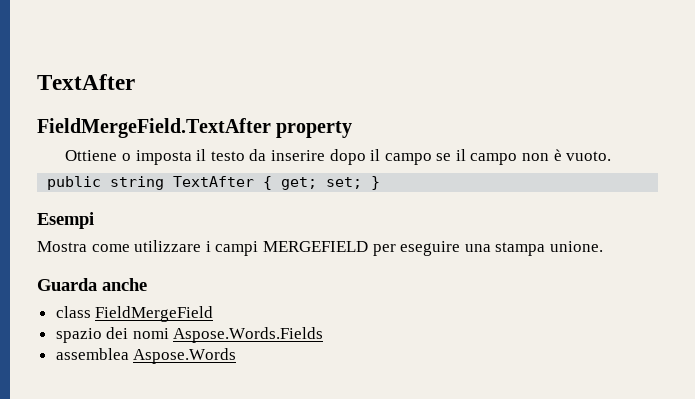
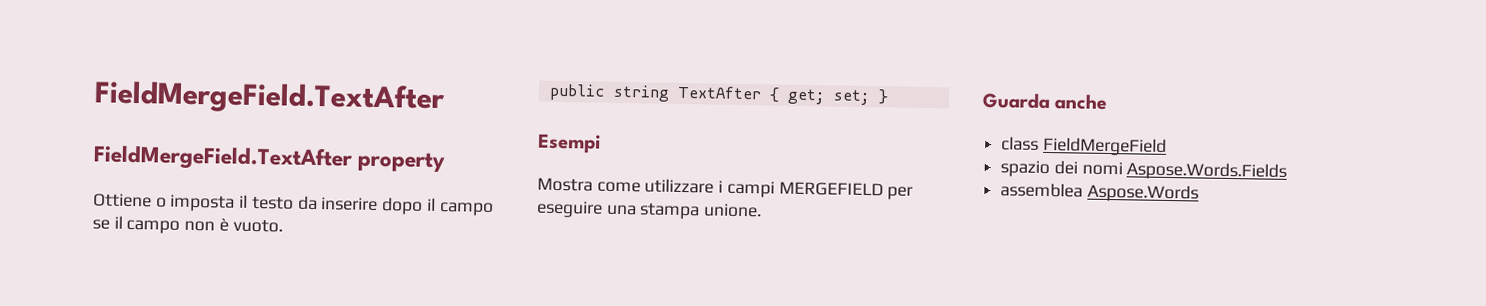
[37,74,135,90] TextAfter -> [94,80,446,116] FieldMergeField.TextAfter

